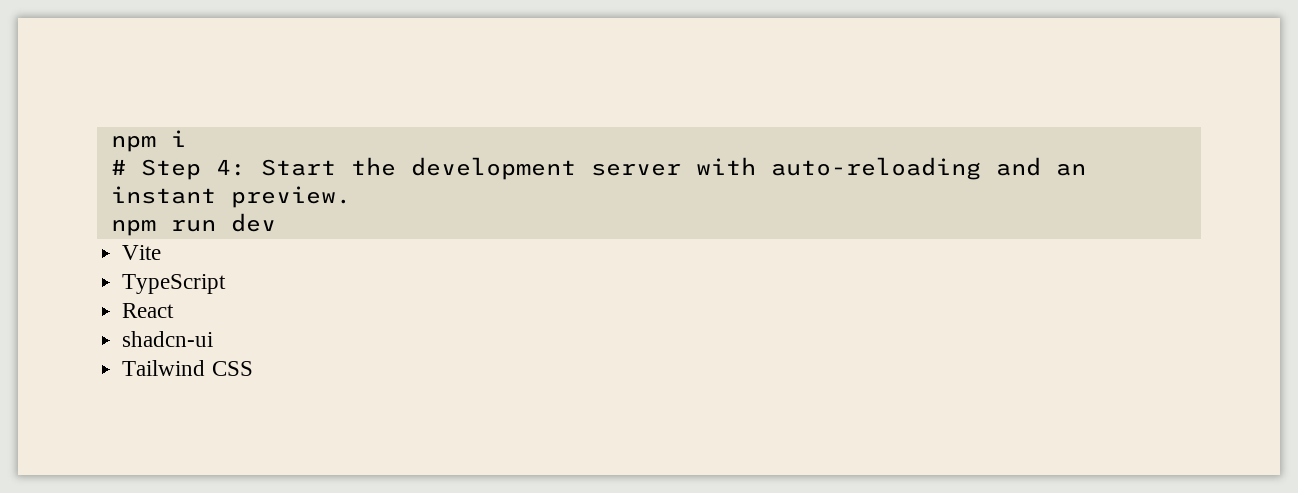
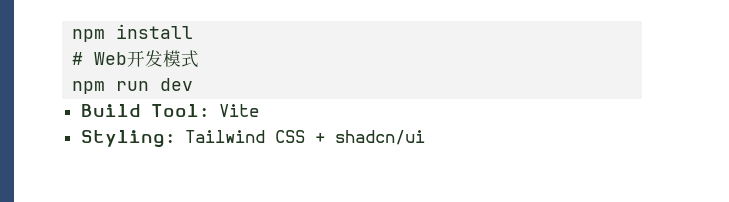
[110,130,186,152] npm i -> [72,24,194,42] npm install
[140,157,1086,180] [110,186,351,208] Step 4: Start the development server with auto-reloading and an instant preview. -> [94,50,200,68] Web开发模式
(276, 222) none -> [80,104,209,117] Build Tool:
[122,274,227,294] [122,303,175,318] [122,331,214,347] [122,360,253,376] TypeScript // React // shadcn-ui // Tailwind CSS -> [80,130,425,148] Styling: Tailwind CSS + shadcn/ui

